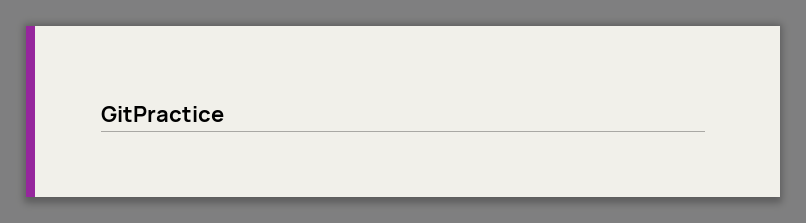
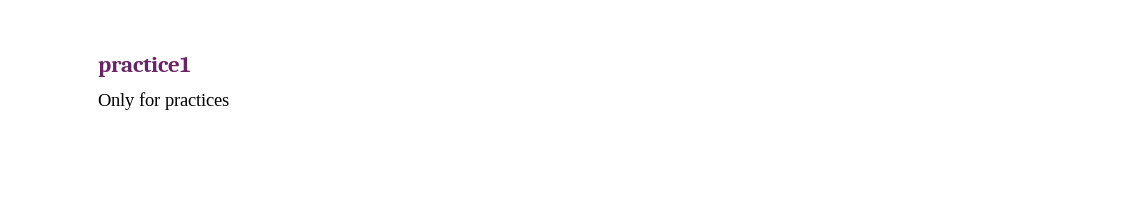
[101,106,224,122] GitPractice -> [98,56,191,77] [98,92,229,110] practice1 // Only for practices

